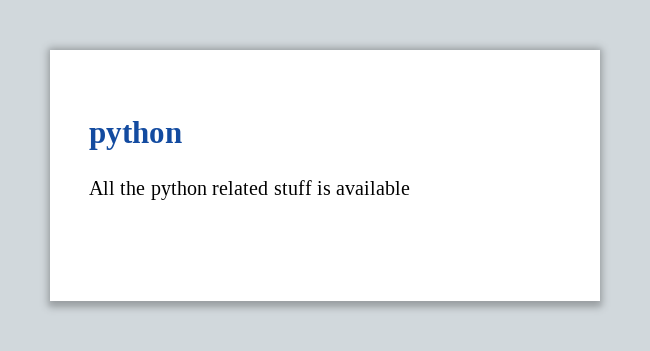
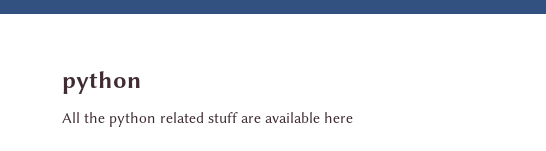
[317,181,411,195] is available -> [240,112,354,123] are available here

